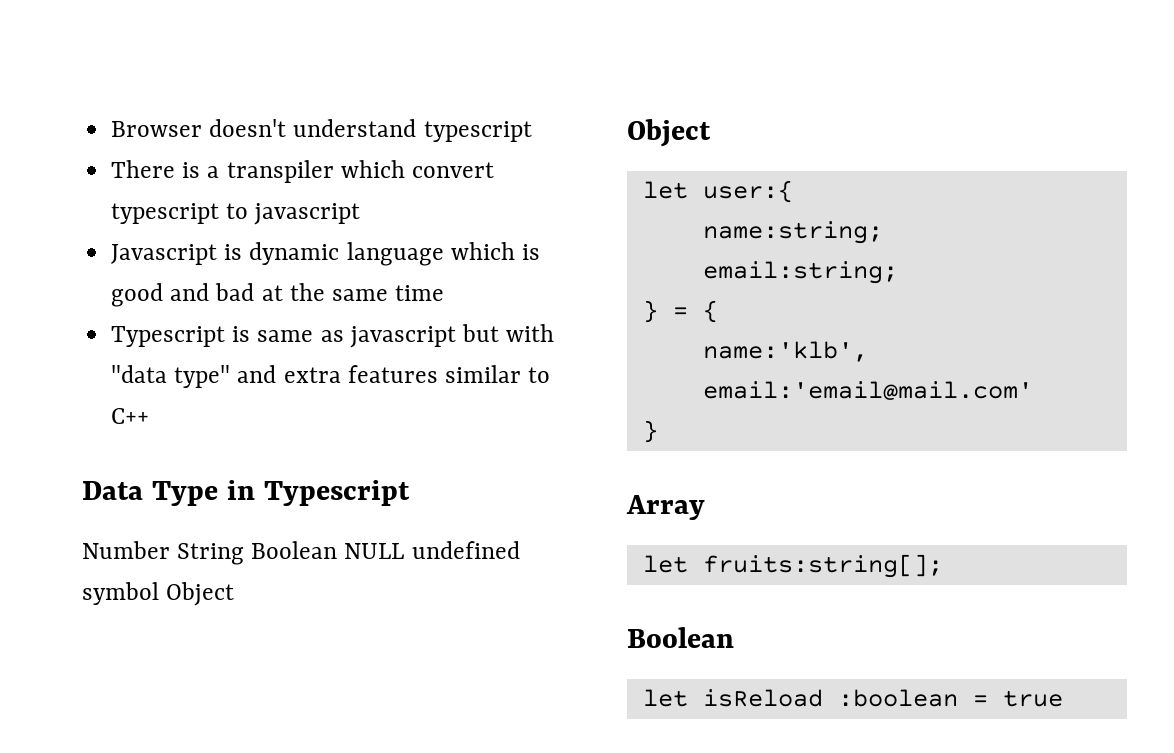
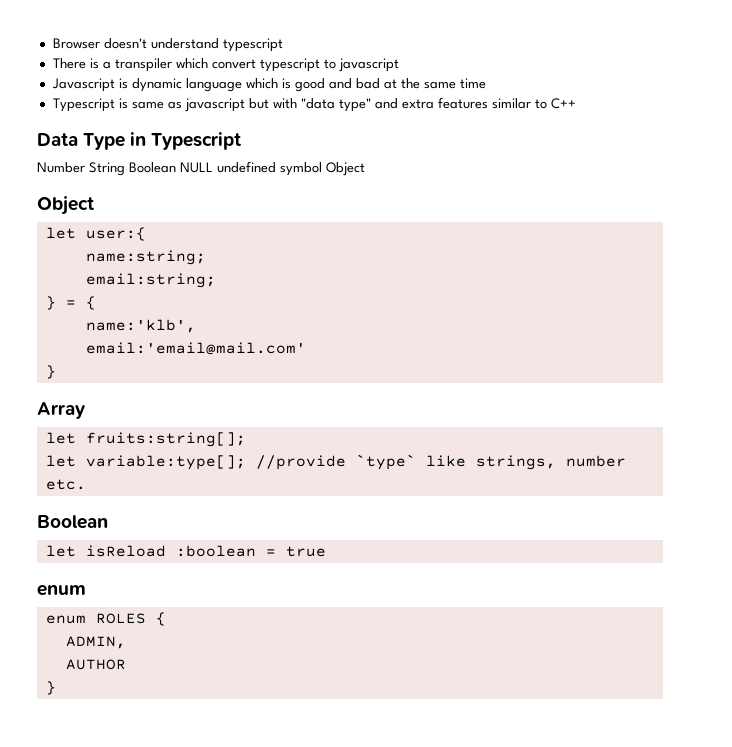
(943, 566) none -> [45,454,626,470] [45,479,86,490] // let variable:type[]; //provide `type` like strings, number etc.
(1063, 698) none -> [37,585,86,596] [45,612,166,626] [65,636,126,649] [65,659,126,670] [45,681,56,695] // enum // enum ROLES { // ADMIN, // AUTHOR // }

